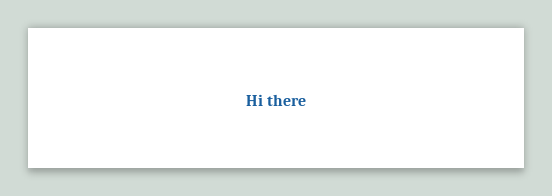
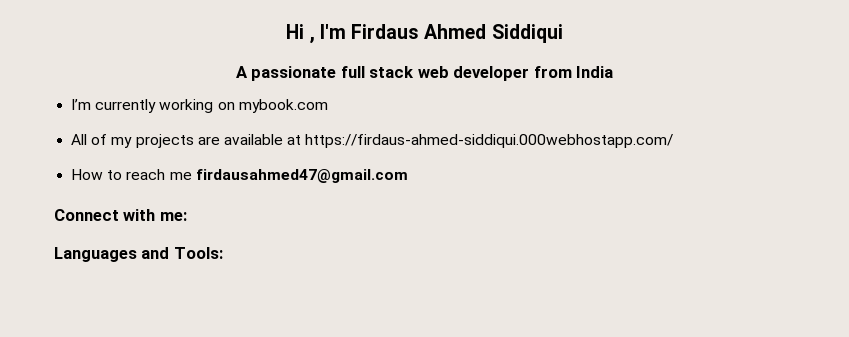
[267,94,307,106] there -> [309,24,563,44] [235,66,614,81] [71,99,328,113] [71,134,674,148] [71,169,408,183] [54,209,187,221] [54,247,223,262] , I'm Firdaus Ahmed Siddiqui // A passionate full stack web developer from India // I’m currently working on mybook.com // All of my projects are available at https://firdaus-ahmed-siddiqui.000webhostapp.com/ // How to reach me firdausahmed47@gmail.com // Connect with me: // Languages and Tools:

